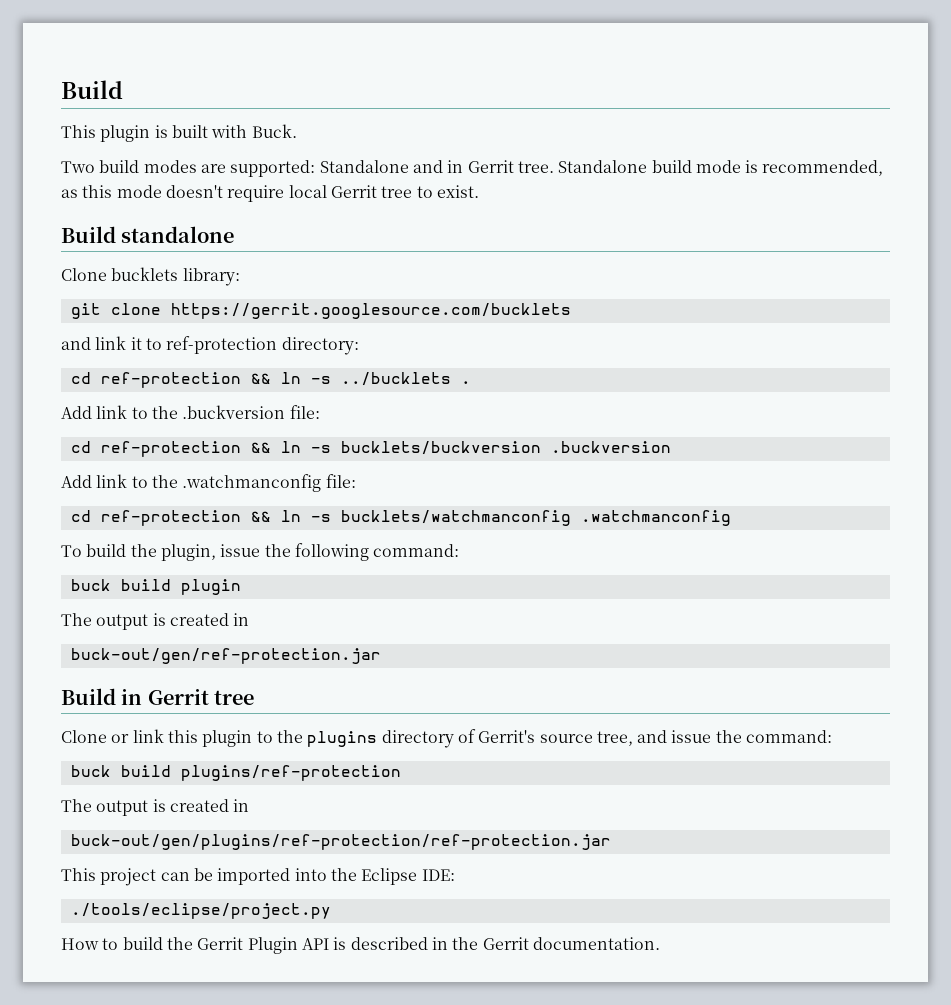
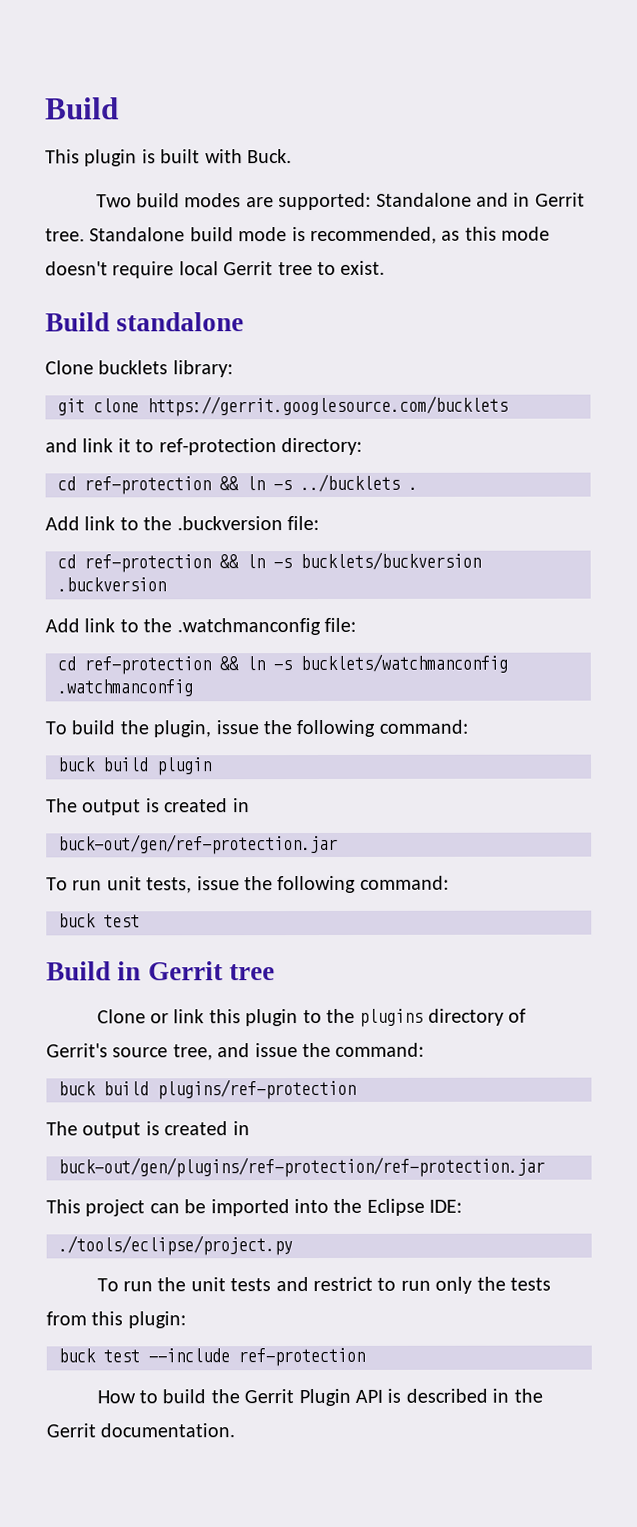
(381, 656) none -> [46,875,449,894] [58,913,140,928] // To run unit tests, issue the following command: // buck test
(331, 911) none -> [96,1276,552,1294] [46,1311,186,1329] [58,1347,365,1367] // To run the unit tests and restrict to run only the tests from this plugin: // buck test --include ref-protection

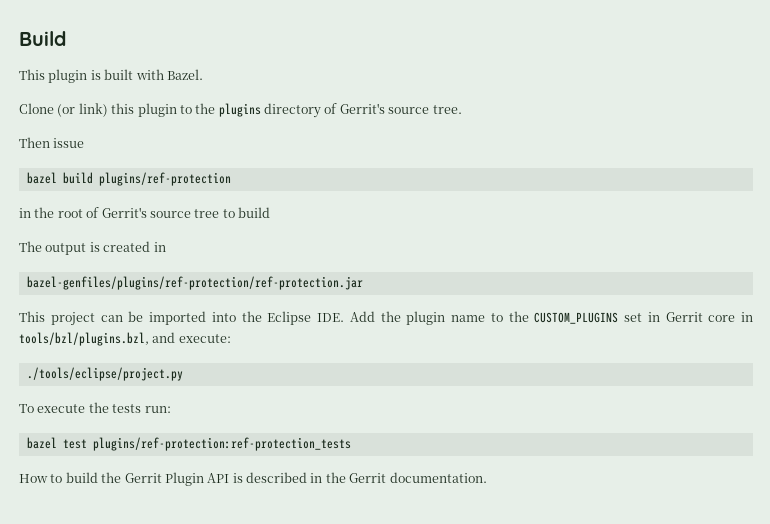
[247,149,292,164] [95,192,585,211] [45,226,551,245] [45,260,386,279] [45,312,245,332] [45,360,233,378] [57,395,508,417] [45,437,362,456] [57,473,418,495] [45,515,319,531] [57,551,481,573] [57,577,166,592] [45,617,356,636] [57,653,508,675] [57,679,193,697] [45,719,468,738] [57,757,212,776] [46,798,250,816] [58,833,338,855] [46,875,449,894] [58,913,140,928] [46,961,275,981] [96,1009,205,1024] Buck. // Two build modes are supported: Standalone and in Gerrit tree. Standalone build mode is recommended, as this mode doesn't require local Gerrit tree to exist. // Build standalone // Clone bucklets library: // git clone https://gerrit.googlesource.com/bucklets // and link it to ref-protection directory: // cd ref-protection && ln -s ../bucklets . // Add link to the .buckversion file: // cd ref-protection && ln -s bucklets/buckversion .buckversion // Add link to the .watchmanconfig file: // cd ref-protection && ln -s bucklets/watchmanconfig .watchmanconfig // To build the plugin, issue the following command: // buck build plugin // The output is created in // buck-out/gen/ref-protection.jar // To run unit tests, issue the following command: // buck test // Build in Gerrit tree // Clone or link -> [166,69,203,80] [19,103,108,117] Bazel. // Clone (or link)
[172,1042,425,1061] [58,1081,96,1096] tree, and issue the command: // buck -> [432,105,462,114] [19,137,85,148] [26,172,57,184] tree. // Then issue // bazel
[46,1121,250,1139] [58,1156,545,1178] // The output is created in // buck-out/gen/plugins/ref-protection/ref-protection.jar -> [19,207,270,218] [19,241,166,255] [26,276,363,290] // in the root of Gerrit's source tree to build // The output is created in // bazel-genfiles/plugins/ref-protection/ref-protection.jar
[429,1199,463,1213] [58,1235,293,1256] [96,1276,552,1294] [46,1311,186,1329] [58,1347,365,1367] IDE: // ./tools/eclipse/project.py // To run the unit tests and restrict to run only the tests from this plugin: // buck test --include ref-protection -> [317,311,753,325] [19,332,231,346] [26,367,183,381] [19,402,171,413] [26,437,351,451] IDE. Add the plugin name to the CUSTOM_PLUGINS set in Gerrit core in tools/bzl/plugins.bzl, and execute: // ./tools/eclipse/project.py // To execute the tests run: // bazel test plugins/ref-protection:ref-protection_tests

